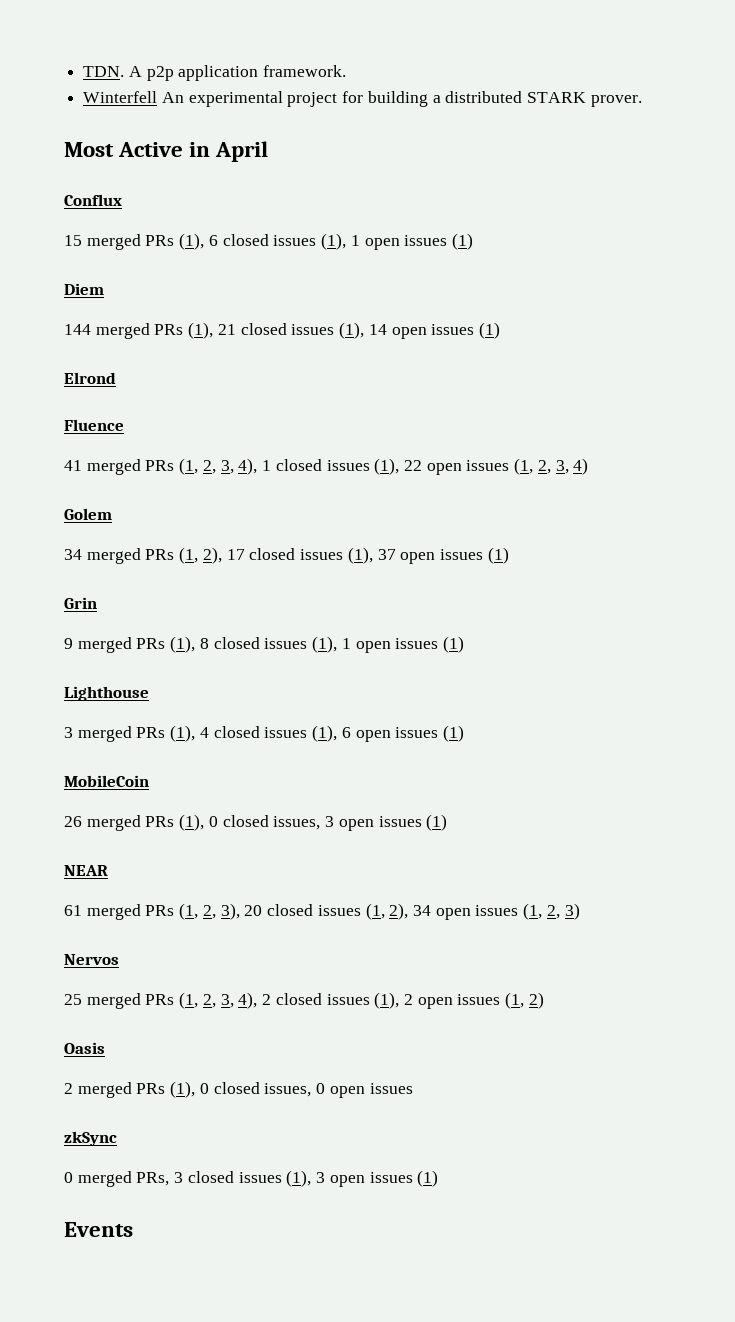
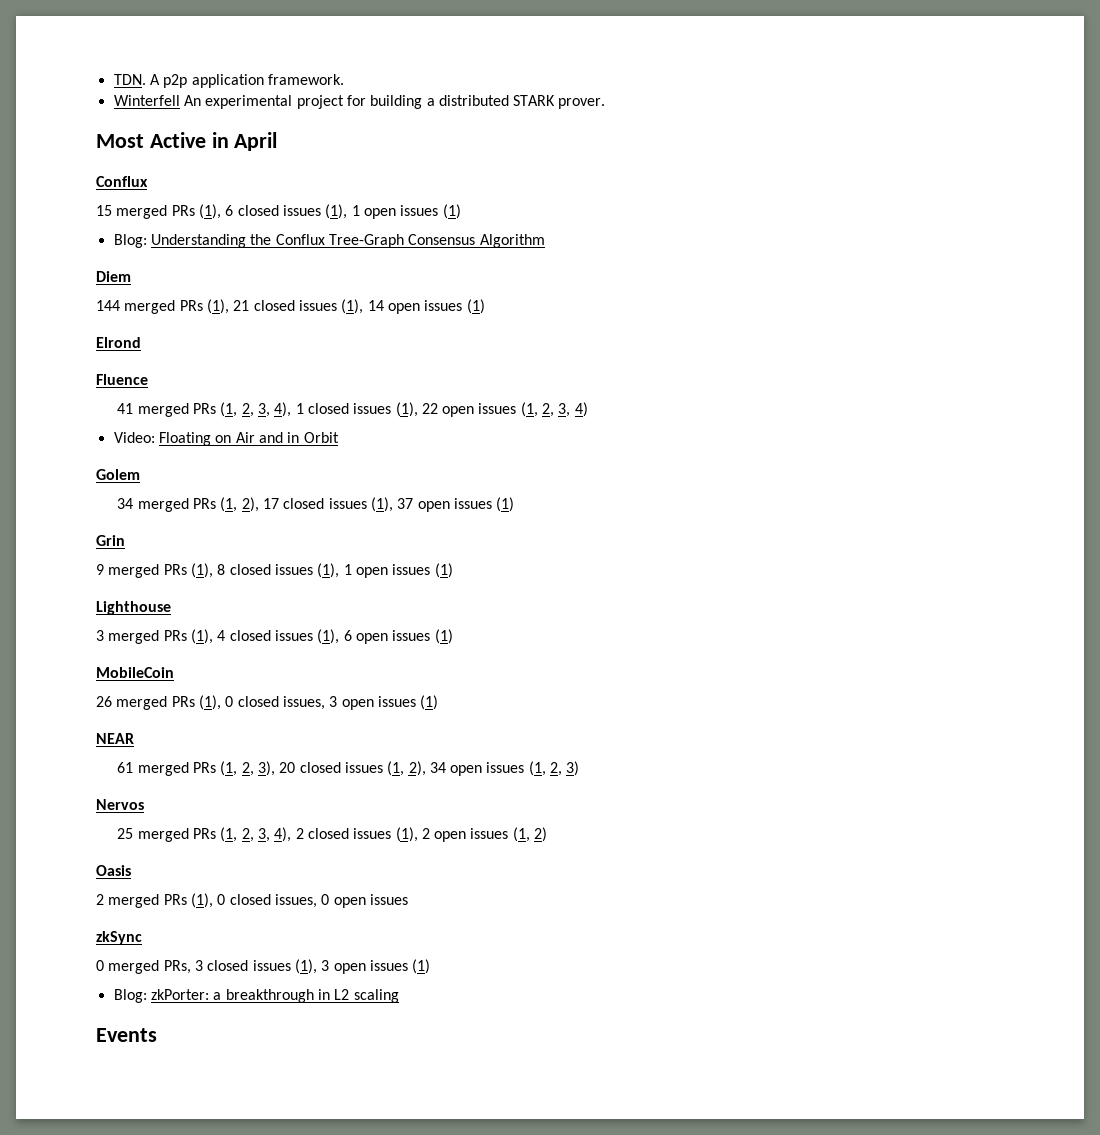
(473, 241) none -> [113,234,545,248] // Blog: Understanding the Conflux Tree-Graph Consensus Algorithm
(589, 466) none -> [113,432,339,446] // Video: Floating on Air and in Orbit
(439, 1178) none -> [113,989,399,1003] // Blog: zkPorter: a breakthrough in L2 scaling

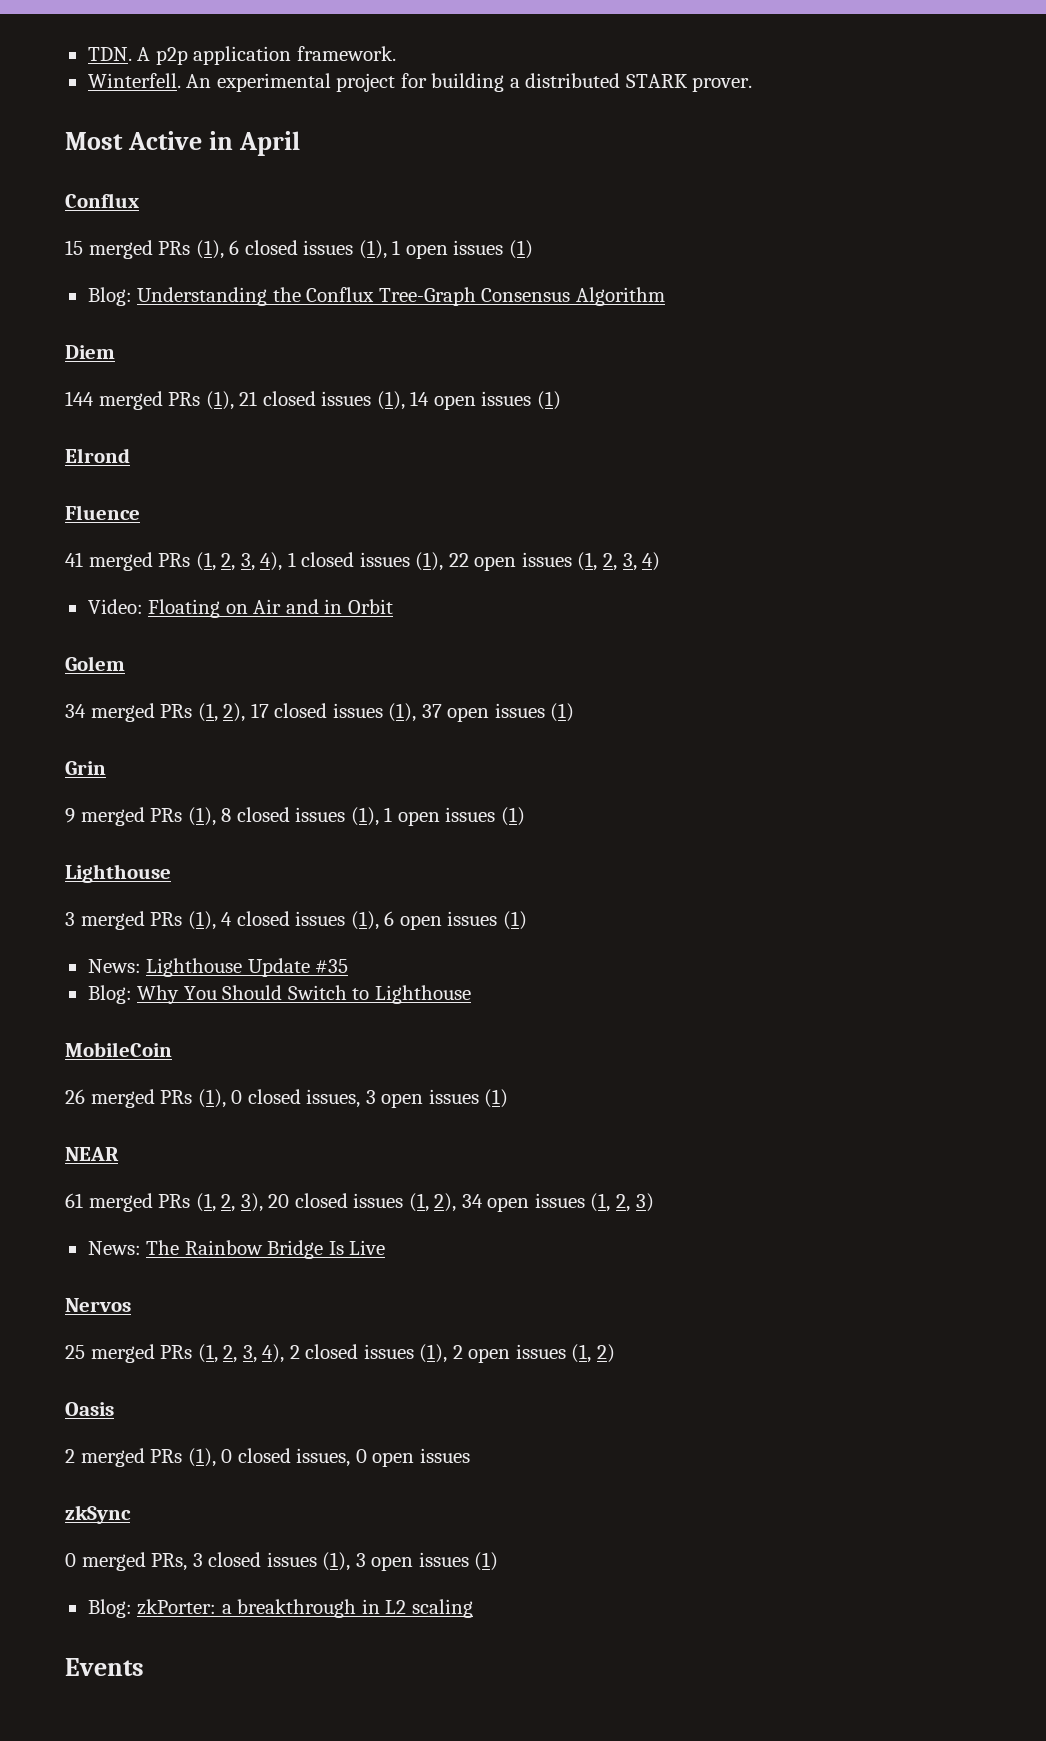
[113,95,180,106] Winterfell -> [87,73,181,88] Winterfell.
(453, 636) none -> [87,958,349,977] [87,985,471,1004] // News: Lighthouse Update #35 // Blog: Why You Should Switch to Lighthouse
(580, 768) none -> [87,1240,386,1259] // News: The Rainbow Bridge Is Live

